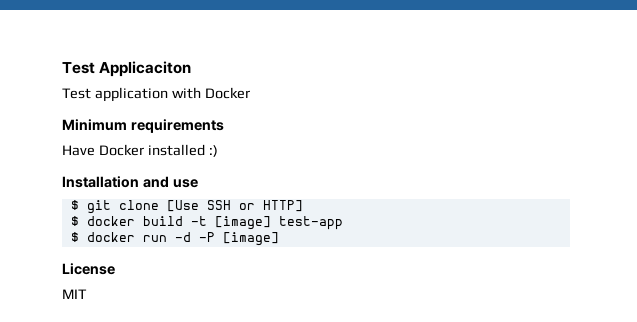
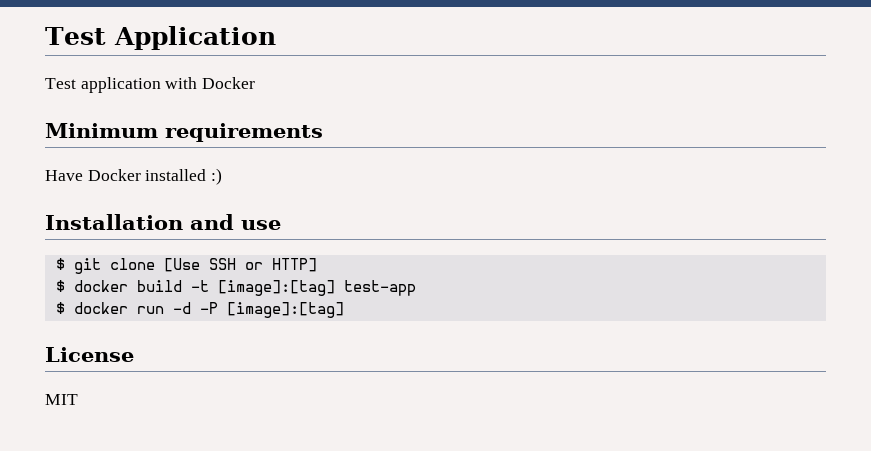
[62,61,192,77] Test Applicaciton -> [45,26,276,50] Test Application
[214,216,271,230] [image] -> [217,280,335,296] [image]:[tag]
[222,232,279,246] [image] -> [226,302,344,318] [image]:[tag]

